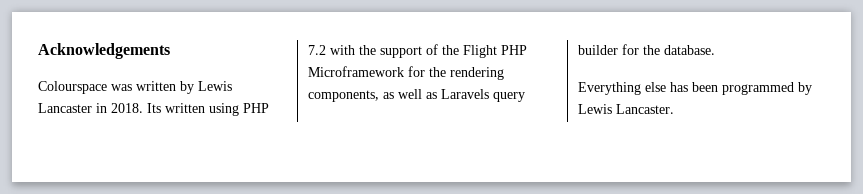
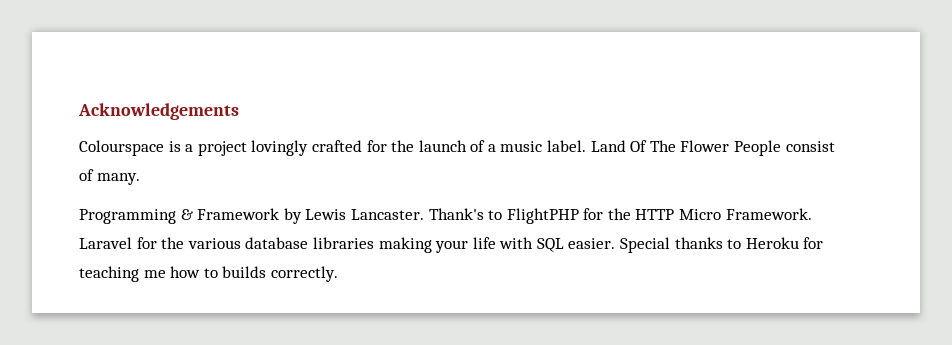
[111,81,232,94] [38,103,269,116] [308,44,527,58] [308,66,504,80] [308,89,525,102] [578,44,715,55] [578,82,812,95] [578,104,674,114] was written by Lewis Lancaster in 2018. Its written using PHP 7.2 with the support of the Flight PHP Microframework for the rendering components, as well as Laravels query builder for the database. // Everything else has been programmed by Lewis Lancaster. -> [168,140,835,156] [79,169,140,185] [79,208,812,224] [79,237,824,253] [79,266,338,282] is a project lovingly crafted for the launch of a music label. Land Of The Flower People consist of many. // Programming & Framework by Lewis Lancaster. Thank's to FlightPHP for the HTTP Micro Framework. Laravel for the various database libraries making your life with SQL easier. Special thanks to Heroku for teaching me how to builds correctly.

